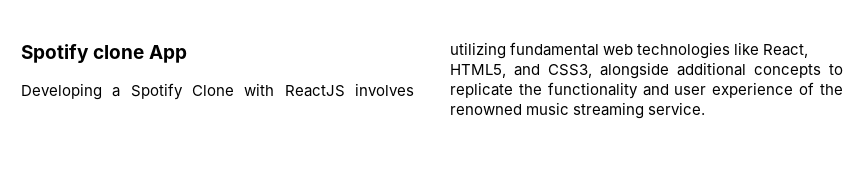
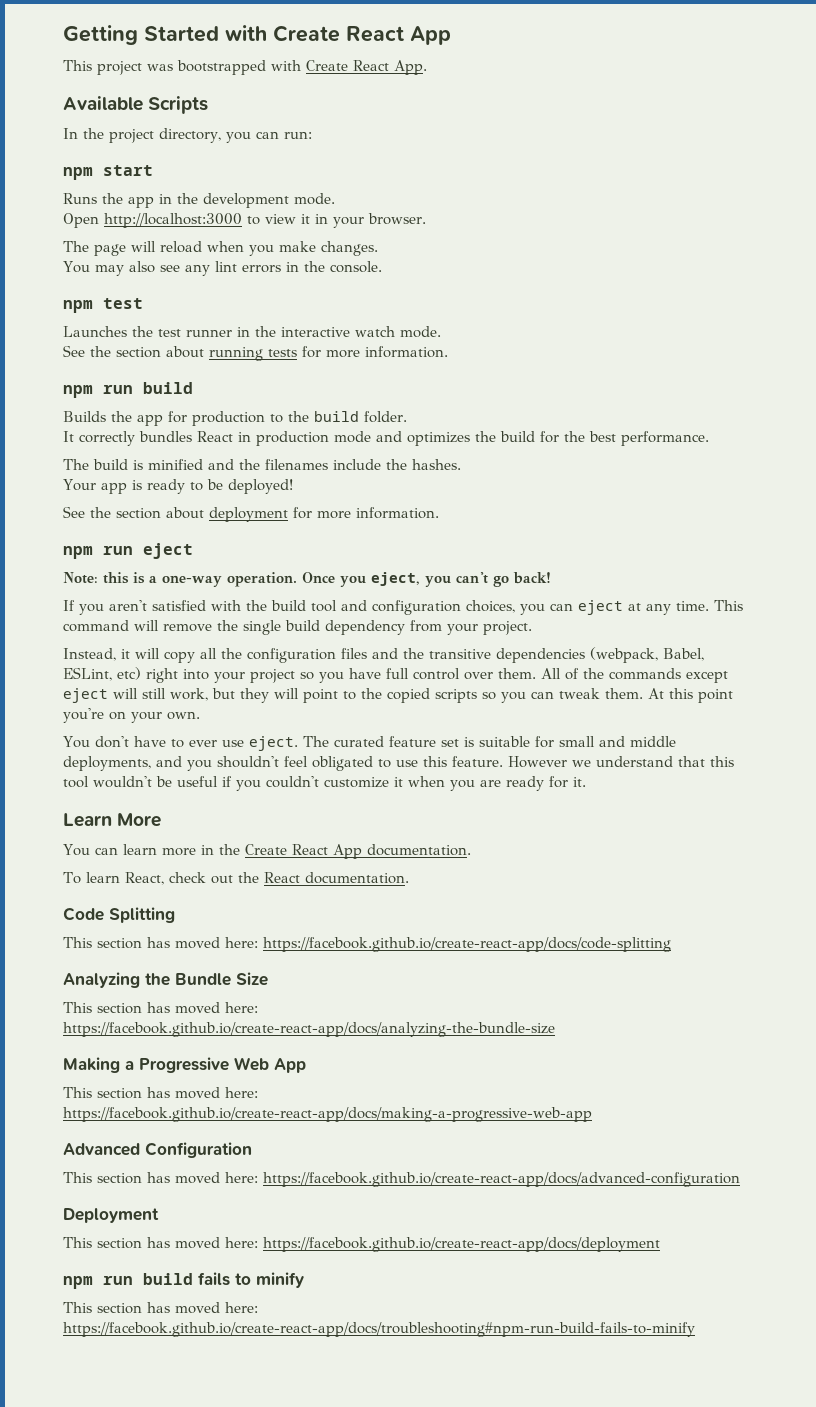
[21,44,188,63] [21,83,414,100] [450,42,809,59] [450,62,843,79] [450,82,843,99] [450,102,706,119] Spotify clone App // Developing a Spotify Clone with ReactJS involves utilizing fundamental web technologies like React, HTML5, and CSS3, alongside additional concepts to replicate the functionality and user experience of the renowned music streaming service. -> [63,25,451,45] [63,60,427,75] [63,96,209,114] [63,128,312,143] [63,165,153,180] [63,193,335,208] [63,213,426,228] [63,241,378,256] [63,261,382,276] [63,298,143,313] [63,326,441,338] [63,345,448,361] [63,382,193,398] [63,411,407,426] [63,431,709,446] [63,459,461,470] [63,479,293,494] [63,506,439,522] [63,543,193,559] [63,572,551,587] [63,600,743,615] [63,620,532,635] [63,647,704,663] [63,667,728,683] [63,688,733,703] [63,708,200,723] [63,736,676,751] [63,756,734,771] [63,776,586,791] [63,813,162,827] [63,844,471,859] [63,872,409,885] [63,907,175,923] [63,937,671,952] [63,972,268,988] [63,1002,258,1014] [63,1022,555,1037] [63,1057,306,1073] [63,1087,258,1099] [63,1107,592,1122] [63,1142,252,1158] [63,1172,740,1187] [63,1208,159,1223] [63,1237,660,1252] [63,1272,304,1289] [63,1302,258,1314] [63,1322,695,1337] Getting Started with Create React App // This project was bootstrapped with Create React App. // Available Scripts // In the project directory, you can run: // npm start // Runs the app in the development mode. // Open http://localhost:3000 to view it in your browser. // The page will reload when you make changes. // You may also see any lint errors in the console. // npm test // Launches the test runner in the interactive watch mode. // See the section about running tests for more information. // npm run build // Builds the app for production to the build folder. // It correctly bundles React in production mode and optimizes the build for the best performance. // The build is minified and the filenames include the hashes. // Your app is ready to be deployed! // See the section about deployment for more information. // npm run eject // Note: this is a one-way operation. Once you eject, you can't go back! // If you aren't satisfied with the build tool and configuration choices, you can eject at any time. This command will remove the single build dependency from your project. // Instead, it will copy all the configuration files and the transitive dependencies (webpack, Babel, ESLint, etc) right into your project so you have full control over them. All of the commands except eject will still work, but they will point to the copied scripts so you can tweak them. At this point you're on your own. // You don't have to ever use eject. The curated feature set is suitable for small and middle deployments, and you shouldn't feel obligated to use this feature. However we understand that this tool wouldn't be useful if you couldn't customize it when you are ready for it. // Learn More // You can learn more in the Create React App documentation. // To learn React, check out the React documentation. // Code Splitting // This section has moved here: https://facebook.github.io/create-react-app/docs/code-splitting // Analyzing the Bundle Size // This section has moved here: https://facebook.github.io/create-react-app/docs/analyzing-the-bundle-size // Making a Progressive Web App // This section has moved here: https://facebook.github.io/create-react-app/docs/making-a-progressive-web-app // Advanced Configuration // This section has moved here: https://facebook.github.io/create-react-app/docs/advanced-configuration // Deployment // This section has moved here: https://facebook.github.io/create-react-app/docs/deployment // npm run build fails to minify // This section has moved here: https://facebook.github.io/create-react-app/docs/troubleshooting#npm-run-build-fails-to-minify

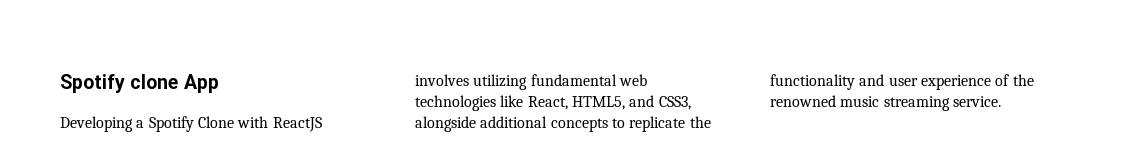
[63,25,451,45] [63,60,427,75] [63,96,209,114] [63,128,312,143] [63,165,153,180] [63,193,335,208] [63,213,426,228] [63,241,378,256] [63,261,382,276] [63,298,143,313] [63,326,441,338] [63,345,448,361] [63,382,193,398] [63,411,407,426] [63,431,709,446] [63,459,461,470] [63,479,293,494] [63,506,439,522] [63,543,193,559] [63,572,551,587] [63,600,743,615] [63,620,532,635] [63,647,704,663] [63,667,728,683] [63,688,733,703] [63,708,200,723] [63,736,676,751] [63,756,734,771] [63,776,586,791] [63,813,162,827] [63,844,471,859] [63,872,409,885] [63,907,175,923] [63,937,671,952] [63,972,268,988] [63,1002,258,1014] [63,1022,555,1037] [63,1057,306,1073] [63,1087,258,1099] [63,1107,592,1122] [63,1142,252,1158] [63,1172,740,1187] [63,1208,159,1223] [63,1237,660,1252] [63,1272,304,1289] [63,1302,258,1314] [63,1322,695,1337] Getting Started with Create React App // This project was bootstrapped with Create React App. // Available Scripts // In the project directory, you can run: // npm start // Runs the app in the development mode. // Open http://localhost:3000 to view it in your browser. // The page will reload when you make changes. // You may also see any lint errors in the console. // npm test // Launches the test runner in the interactive watch mode. // See the section about running tests for more information. // npm run build // Builds the app for production to the build folder. // It correctly bundles React in production mode and optimizes the build for the best performance. // The build is minified and the filenames include the hashes. // Your app is ready to be deployed! // See the section about deployment for more information. // npm run eject // Note: this is a one-way operation. Once you eject, you can't go back! // If you aren't satisfied with the build tool and configuration choices, you can eject at any time. This command will remove the single build dependency from your project. // Instead, it will copy all the configuration files and the transitive dependencies (webpack, Babel, ESLint, etc) right into your project so you have full control over them. All of the commands except eject will still work, but they will point to the copied scripts so you can tweak them. At this point you're on your own. // You don't have to ever use eject. The curated feature set is suitable for small and middle deployments, and you shouldn't feel obligated to use this feature. However we understand that this tool wouldn't be useful if you couldn't customize it when you are ready for it. // Learn More // You can learn more in the Create React App documentation. // To learn React, check out the React documentation. // Code Splitting // This section has moved here: https://facebook.github.io/create-react-app/docs/code-splitting // Analyzing the Bundle Size // This section has moved here: https://facebook.github.io/create-react-app/docs/analyzing-the-bundle-size // Making a Progressive Web App // This section has moved here: https://facebook.github.io/create-react-app/docs/making-a-progressive-web-app // Advanced Configuration // This section has moved here: https://facebook.github.io/create-react-app/docs/advanced-configuration // Deployment // This section has moved here: https://facebook.github.io/create-react-app/docs/deployment // npm run build fails to minify // This section has moved here: https://facebook.github.io/create-react-app/docs/troubleshooting#npm-run-build-fails-to-minify -> [60,74,219,93] [60,116,322,132] [415,74,647,90] [415,95,691,111] [415,116,711,132] [770,74,1034,90] [770,95,1001,111] Spotify clone App // Developing a Spotify Clone with ReactJS involves utilizing fundamental web technologies like React, HTML5, and CSS3, alongside additional concepts to replicate the functionality and user experience of the renowned music streaming service.

